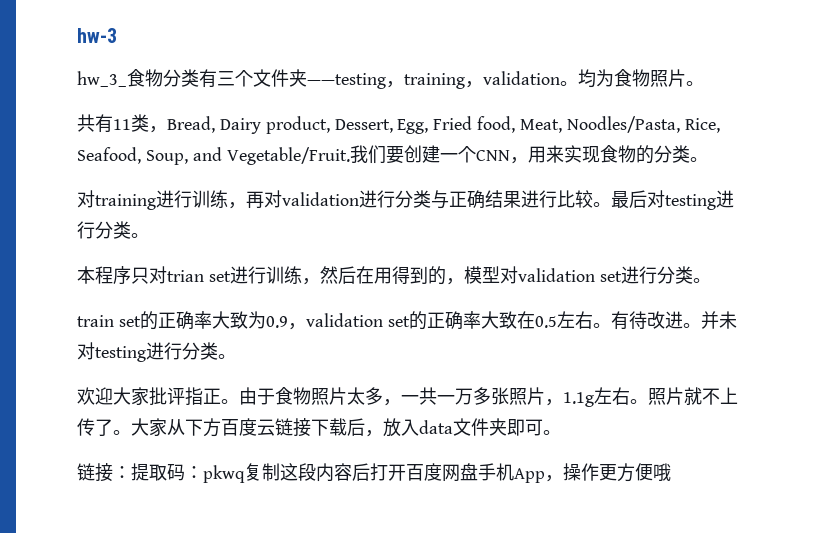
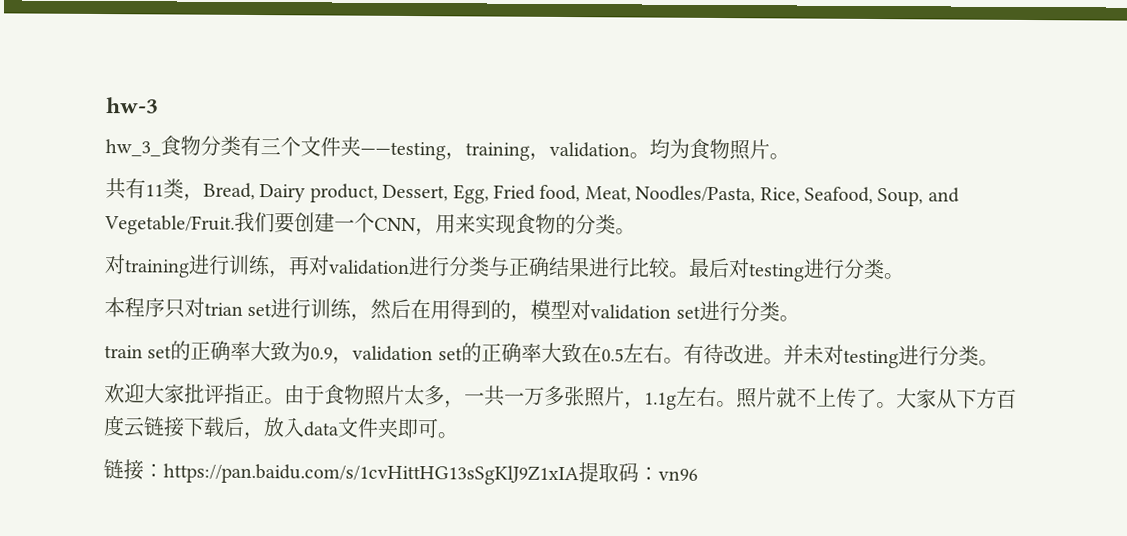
(131, 472) none -> [163,463,579,486] https://pan.baidu.com/s/1cvHittHG13sSgKlJ9Z1xIA
[203,463,671,483] pkwq复制这段内容后打开百度网盘手机App，操作更方便哦 -> [658,468,698,481] vn96

